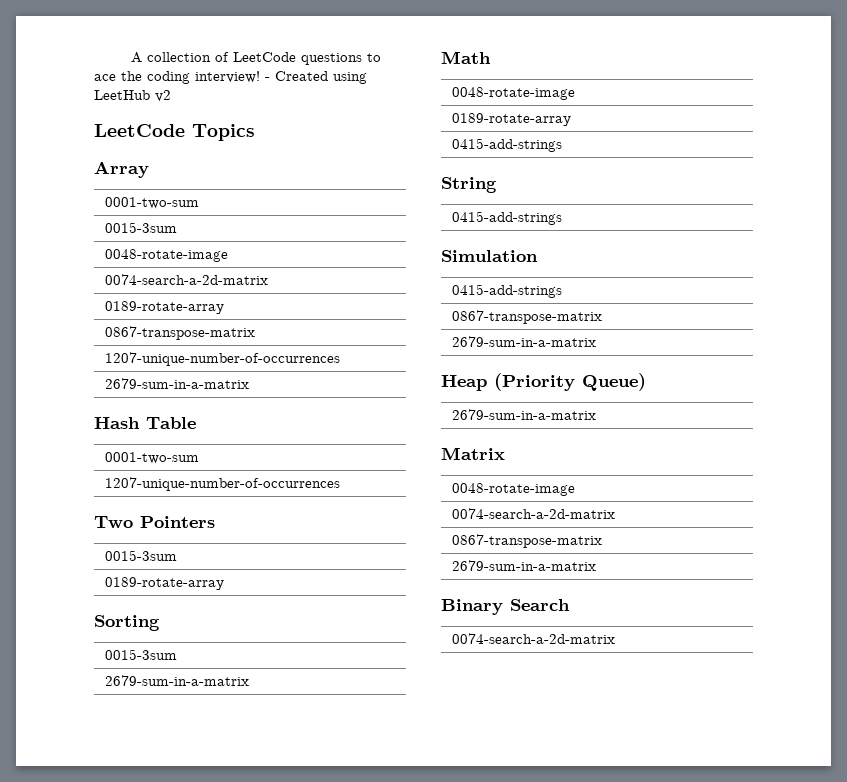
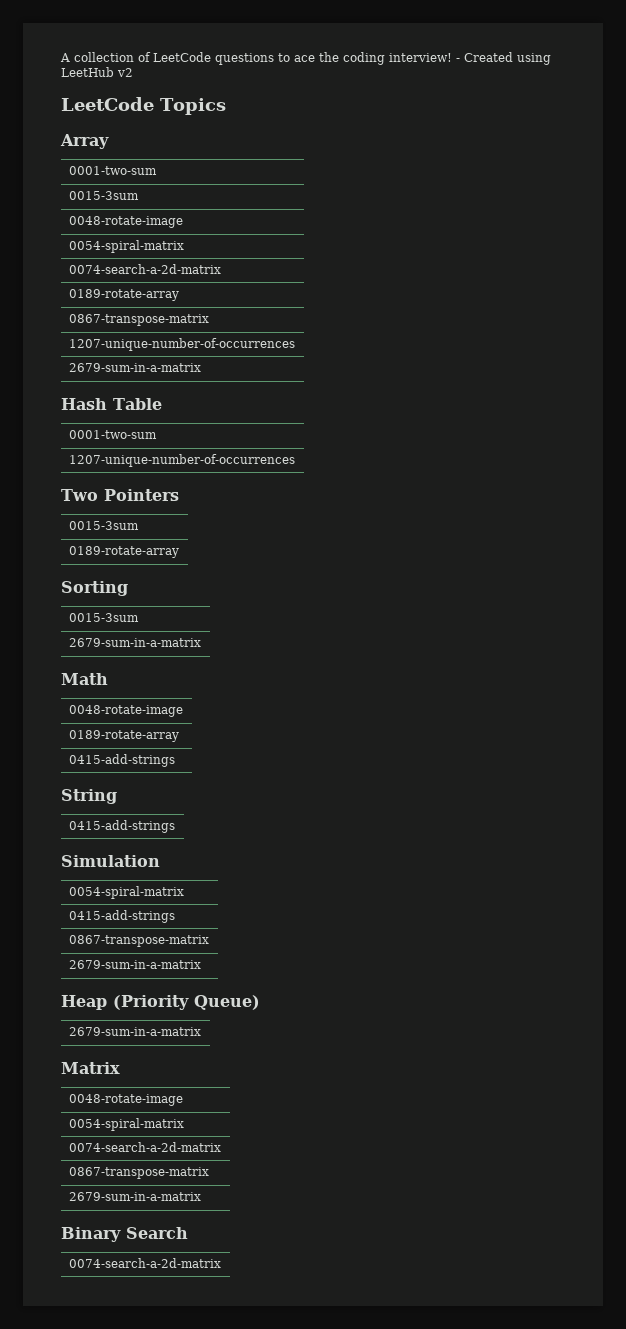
(228, 255) none -> [68,240,184,253] // 0054-spiral-matrix
(538, 256) none -> [68,886,184,899] // 0054-spiral-matrix
(575, 489) none -> [68,1118,184,1131] // 0054-spiral-matrix

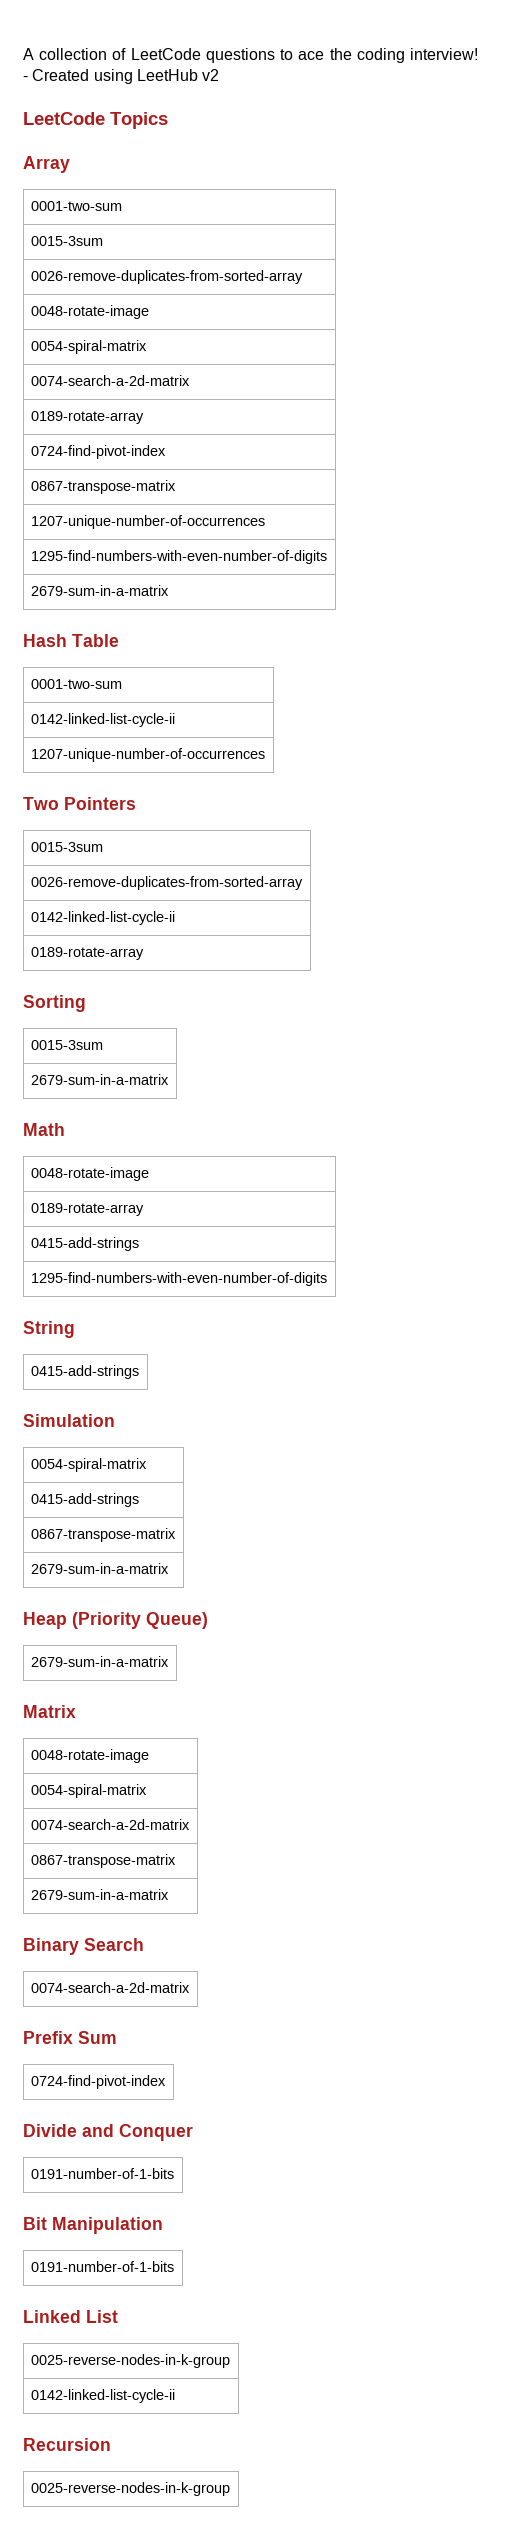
(139, 195) none -> [30,270,303,284] // 0026-remove-duplicates-from-sorted-array
(179, 295) none -> [30,445,166,459] // 0724-find-pivot-index
(295, 344) none -> [30,550,327,564] // 1295-find-numbers-with-even-number-of-digits
(157, 434) none -> [30,713,175,727] // 0142-linked-list-cycle-ii
(139, 525) none -> [30,876,303,890] [30,911,175,925] // 0026-remove-duplicates-from-sorted-array // 0142-linked-list-cycle-ii
(175, 760) none -> [30,1272,327,1286] // 1295-find-numbers-with-even-number-of-digits
(221, 1263) none -> [23,2031,117,2044] [30,2075,166,2089] [23,2124,193,2141] [30,2168,174,2179] [23,2217,163,2234] [30,2261,174,2272] [23,2310,118,2323] [30,2354,230,2368] [30,2389,175,2403] [23,2438,111,2451] [30,2482,230,2496] // Prefix Sum // 0724-find-pivot-index // Divide and Conquer // 0191-number-of-1-bits // Bit Manipulation // 0191-number-of-1-bits // Linked List // 0025-reverse-nodes-in-k-group // 0142-linked-list-cycle-ii // Recursion // 0025-reverse-nodes-in-k-group

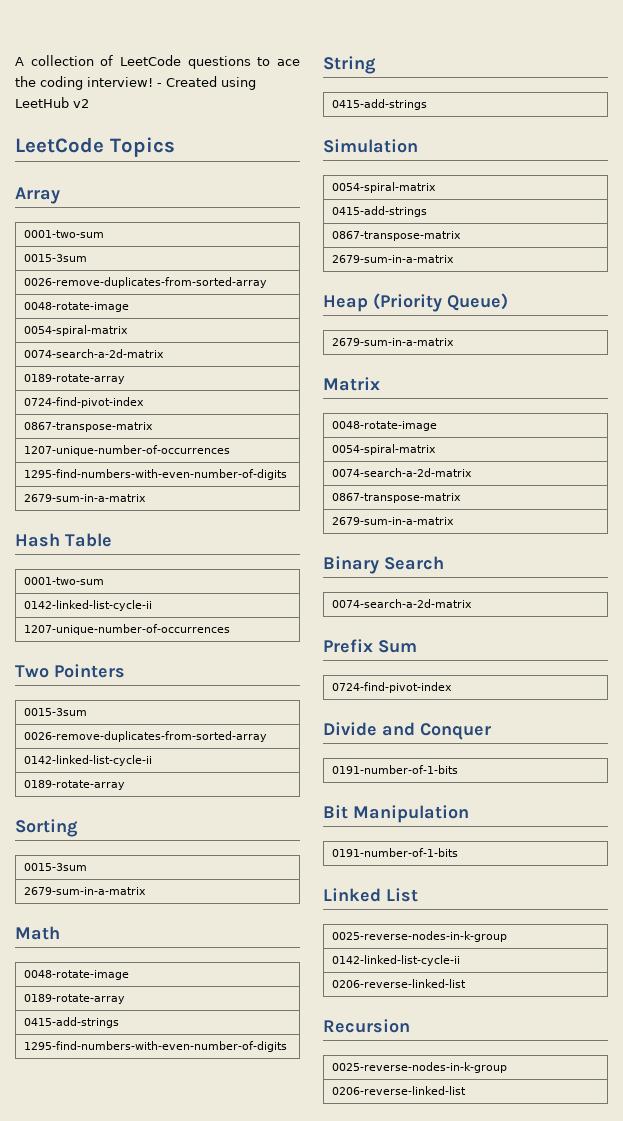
(175, 2396) none -> [332,979,467,988] // 0206-reverse-linked-list
(230, 2489) none -> [332,1086,467,1095] // 0206-reverse-linked-list

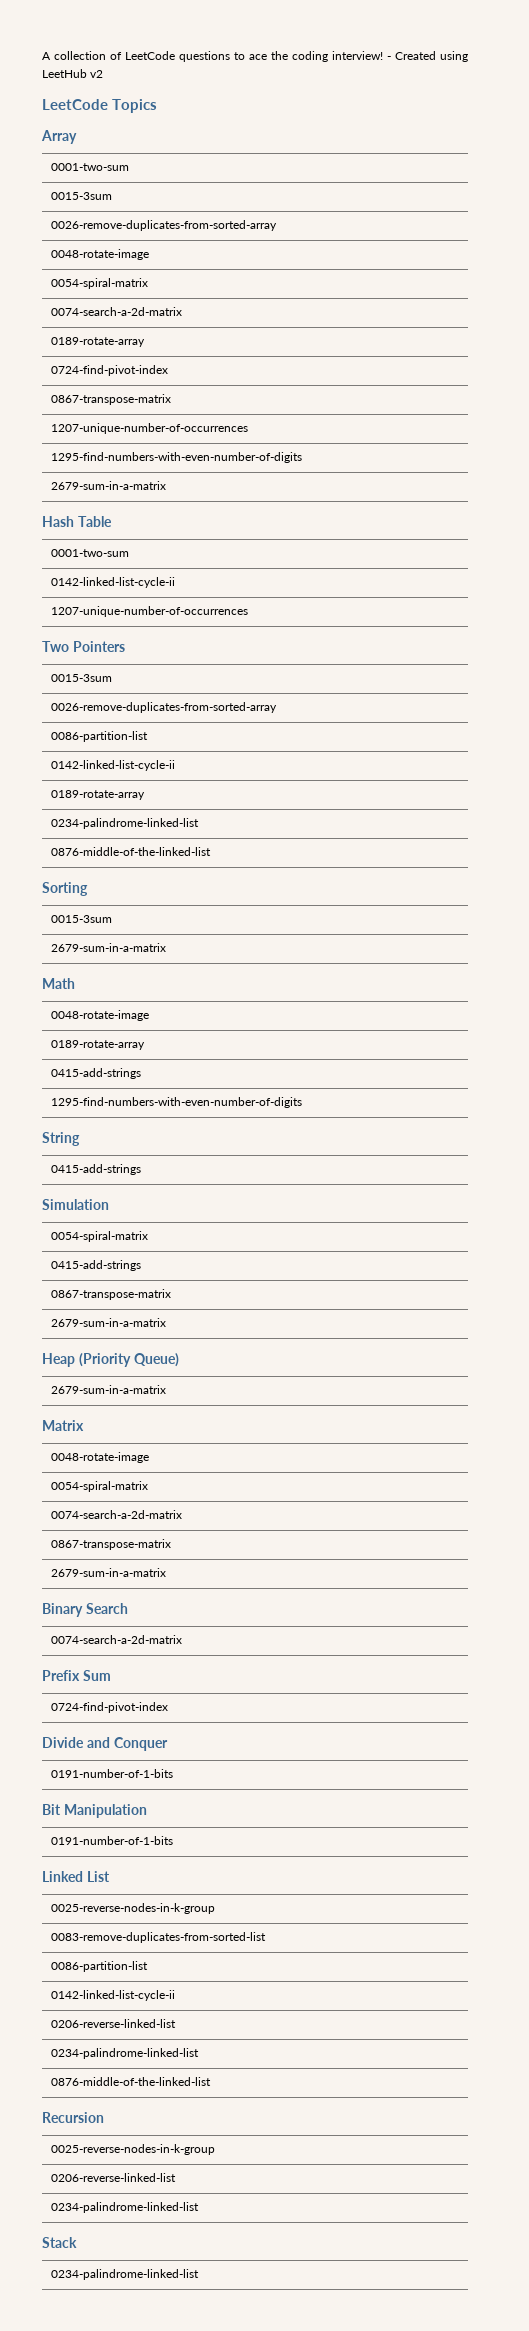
(268, 736) none -> [50,731,148,742] // 0086-partition-list
(126, 785) none -> [50,818,199,829] [50,847,211,856] // 0234-palindrome-linked-list // 0876-middle-of-the-linked-list
(508, 936) none -> [50,1932,266,1943] [50,1961,148,1972] // 0083-remove-duplicates-from-sorted-list // 0086-partition-list
(467, 983) none -> [50,2048,199,2059] [50,2077,211,2086] // 0234-palindrome-linked-list // 0876-middle-of-the-linked-list
(467, 1090) none -> [50,2202,199,2213] [42,2237,77,2248] [50,2269,199,2280] // 0234-palindrome-linked-list // Stack // 0234-palindrome-linked-list

